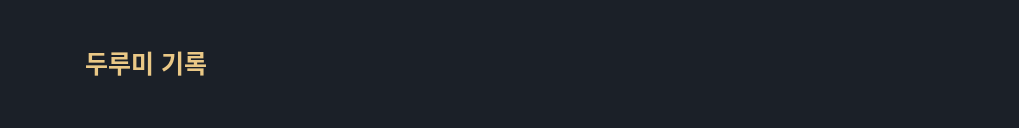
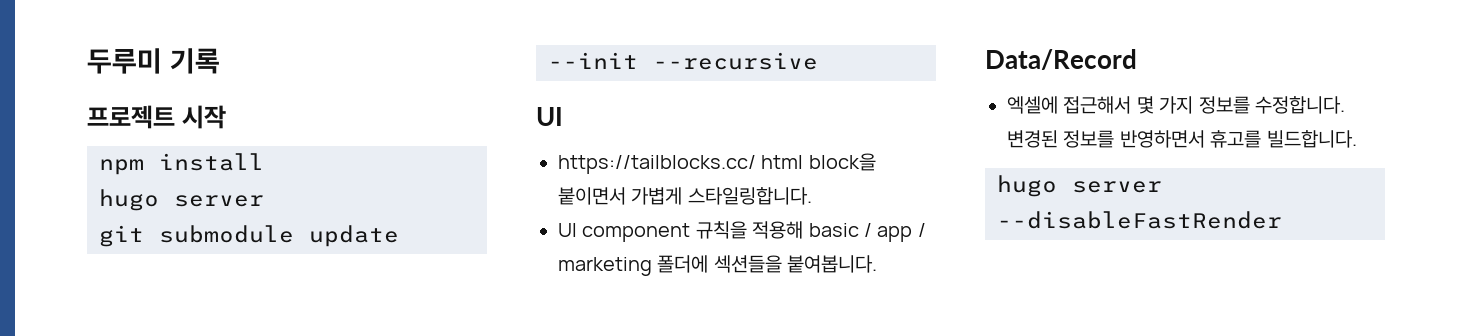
(207, 63) none -> [87,105,226,129] [99,153,264,175] [99,189,264,211] [99,225,399,247] [548,52,818,70] [536,107,563,126] [558,153,876,174] [558,187,812,205] [558,221,926,242] [558,255,878,276] [985,49,1137,70] [1007,96,1345,114] [1007,130,1357,148] [997,175,1162,197] [997,211,1282,229] // 프로젝트 시작 // npm install // hugo server // git submodule update --init --recursive // UI // https://tailblocks.cc/ html block을 붙이면서 가볍게 스타일링합니다. // UI component 규칙을 적용해 basic / app / marketing 폴더에 섹션들을 붙여봅니다. // Data/Record // 엑셀에 접근해서 몇 가지 정보를 수정합니다. 변경된 정보를 반영하면서 휴고를 빌드합니다. // hugo server --disableFastRender

